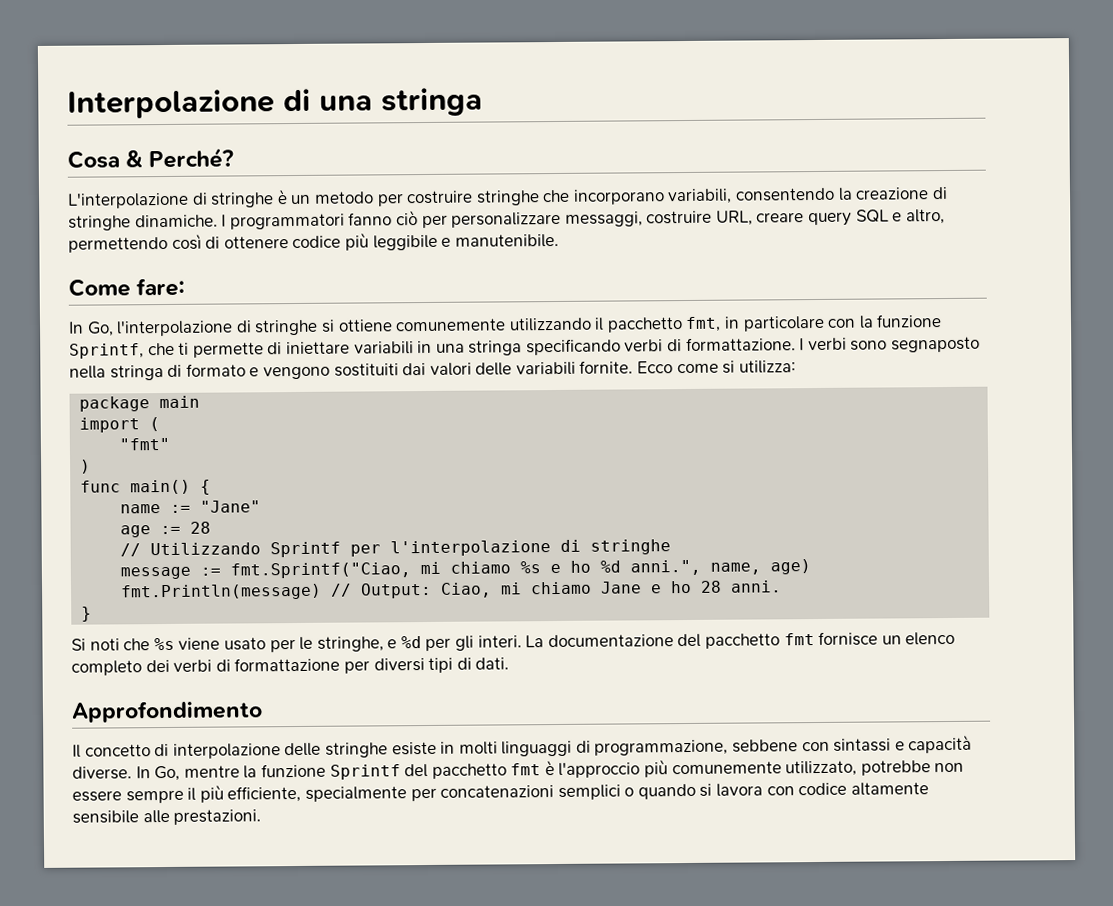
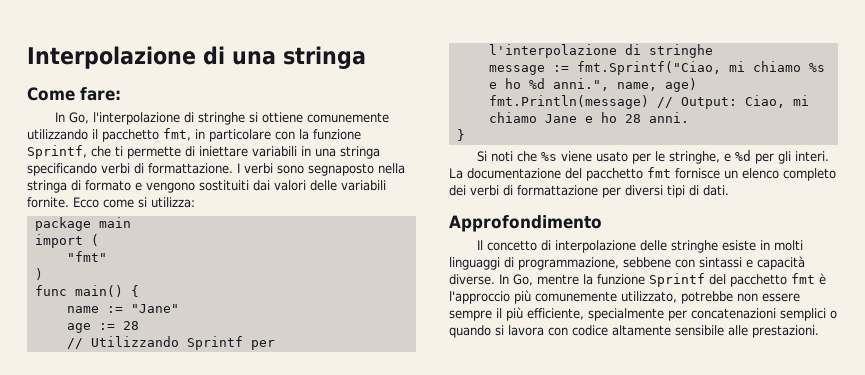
[67,147,235,169] [67,186,948,209] [68,209,945,231] [68,232,559,253] // Cosa & Perché? // L'interpolazione di stringhe è un metodo per costruire stringhe che incorporano variabili, consentendo la creazione di stringhe dinamiche. I programmatori fanno ciò per personalizzare messaggi, costruire URL, creare query SQL e altro, permettendo così di ottenere codice più leggibile e manutenibile. -> (366, 57) none

